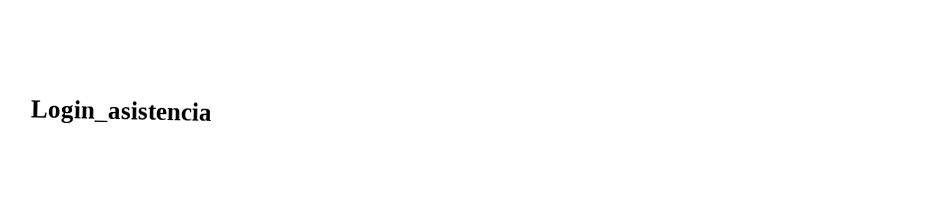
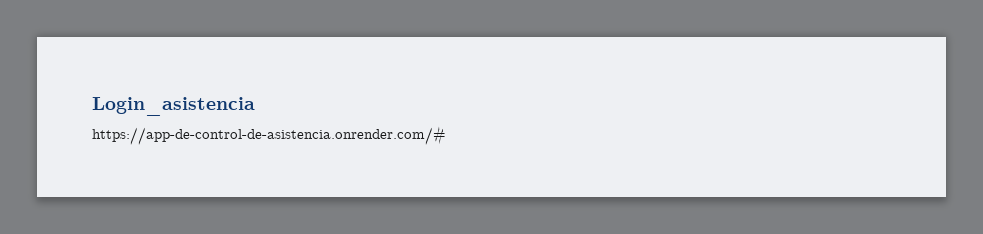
(213, 112) none -> [92,126,446,145] // https://app-de-control-de-asistencia.onrender.com/#

